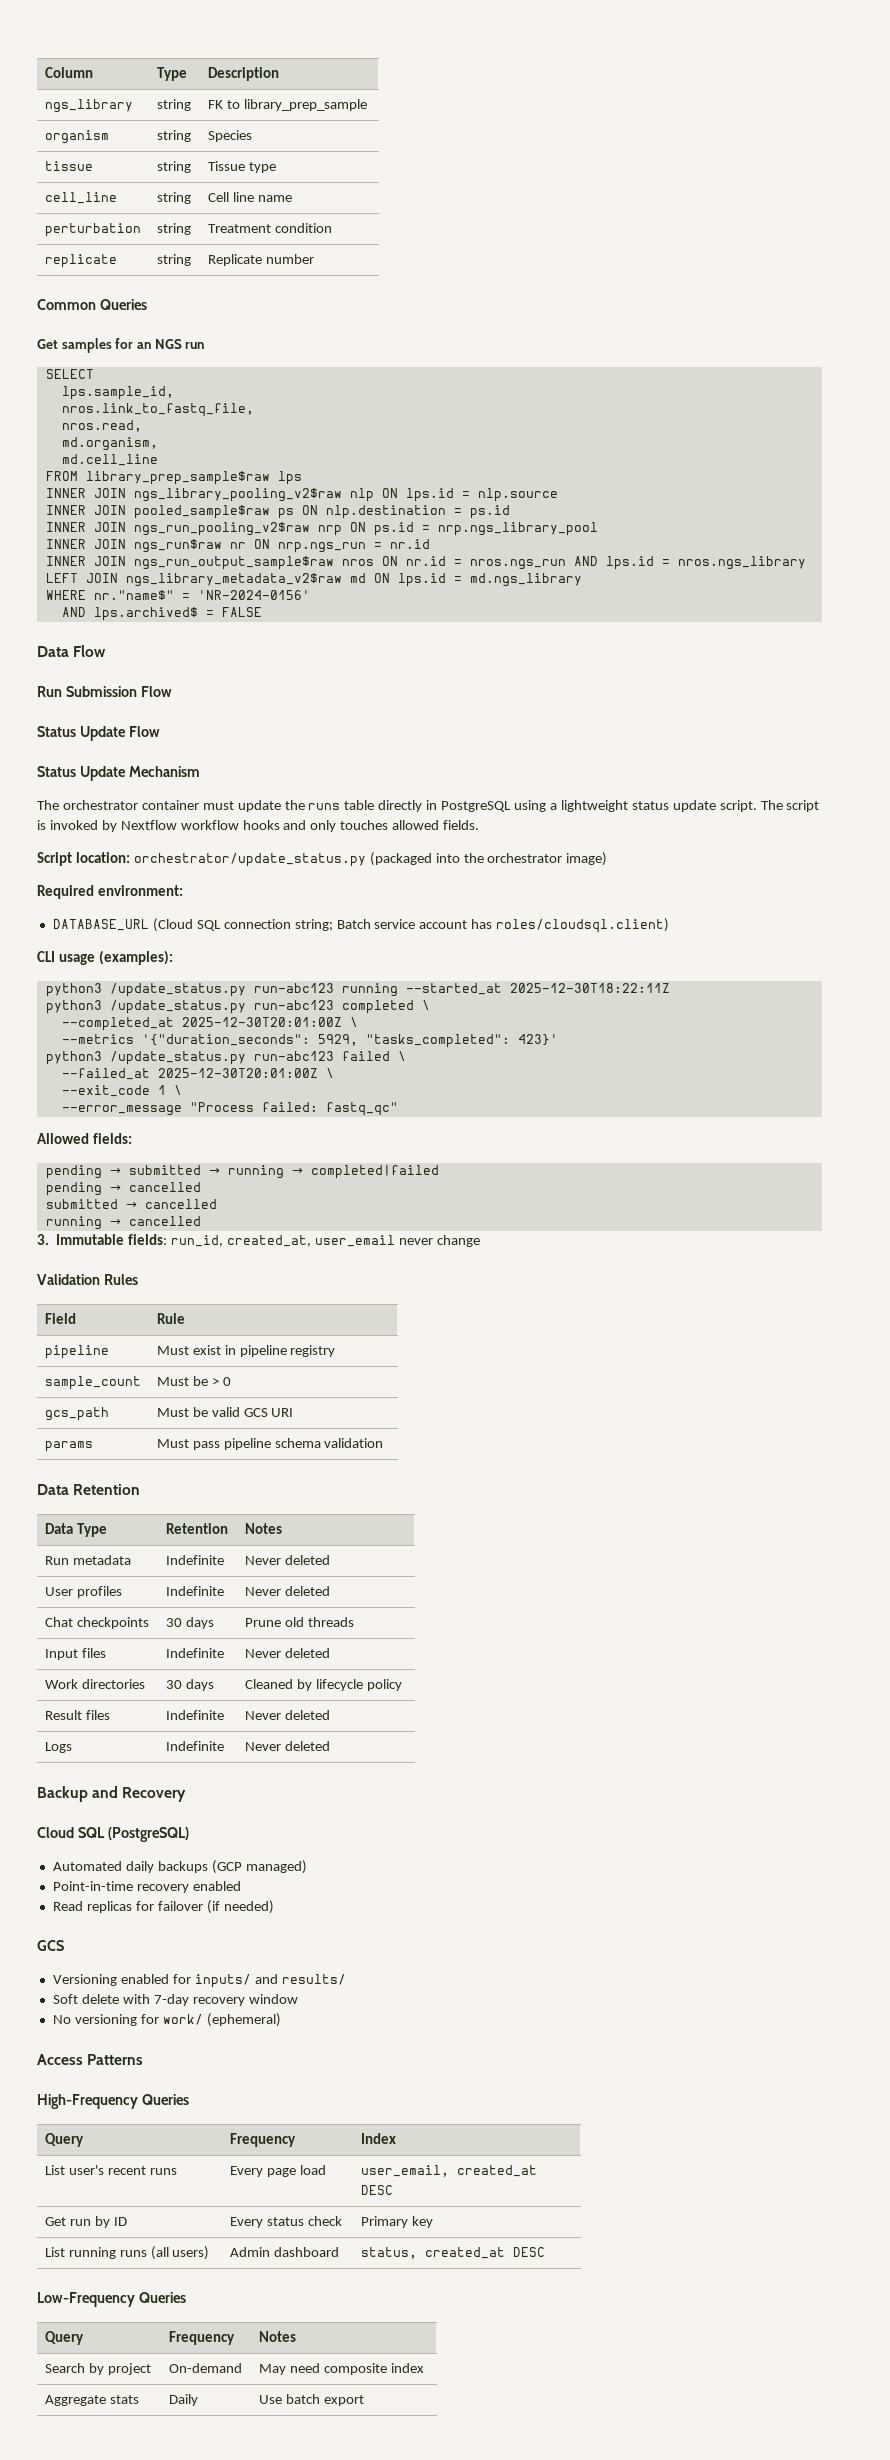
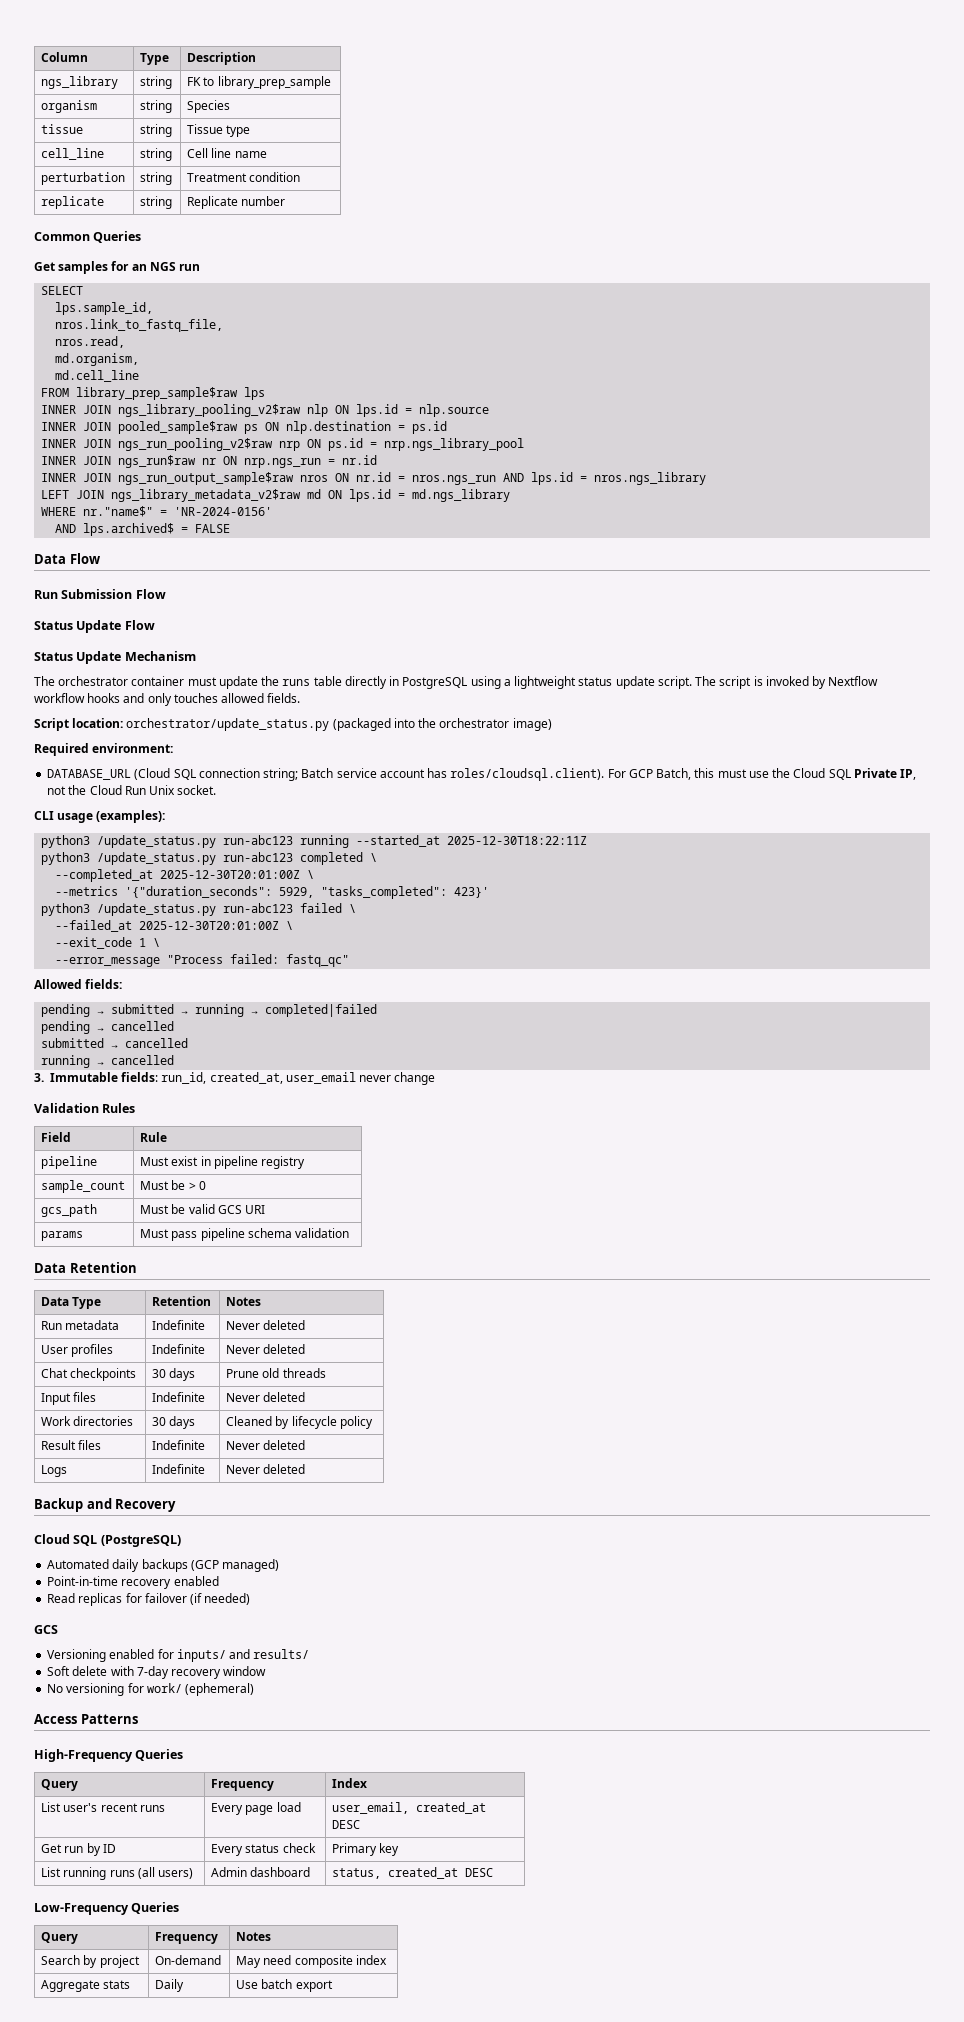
[496,918,670,933] roles/cloudsql.client) -> [450,768,917,781] [47,785,217,795] roles/cloudsql.client). For GCP Batch, this must use the Cloud SQL Private IP, not the Cloud Run Unix socket.

